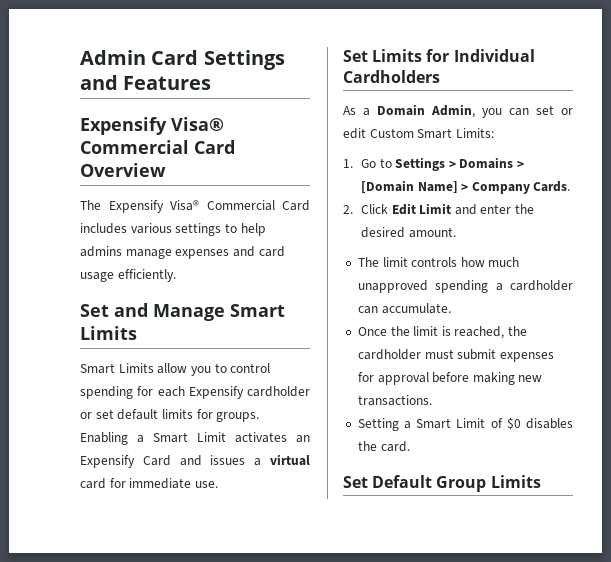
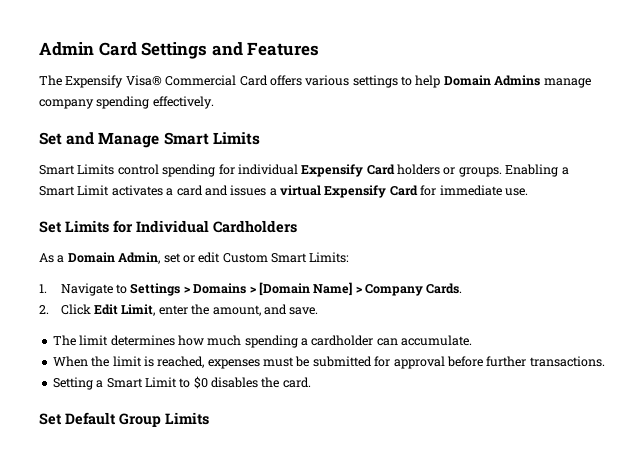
[80,117,224,135] [80,140,235,154] [80,163,166,177] // Expensify Visa® Commercial Card Overview -> (320, 49) none
[80,223,127,234] includes -> [269,75,302,86] offers
[80,246,285,259] [80,269,176,282] admins manage expenses and card usage efficiently. -> [443,75,591,88] [39,96,214,109] Domain Admins manage company spending effectively.
[157,363,271,376] [80,386,310,399] [80,409,213,420] allow you to control spending for each Expensify cardholder or set default limits for -> [117,164,456,177] control spending for individual Expensify Card holders or
[296,435,310,443] [80,455,171,468] an Expensify Card -> [166,185,203,196] a card
[80,478,106,489] card -> [324,185,418,198] Expensify Card
[482,108,529,118] you can -> (161, 258) none
[360,159,376,168] Go -> [60,283,113,296] Navigate
[419,203,535,215] [360,227,456,238] Limit and enter the desired amount. -> [121,304,319,316] Limit, enter the amount, and save.
[411,257,458,267] controls -> [110,335,175,346] determines
[357,280,428,293] unapproved -> (242, 340) none
[357,327,387,336] Once -> [52,356,88,367] When
[508,326,528,336] [357,349,554,362] the cardholder must submit expenses -> [207,356,372,369] expenses must be submitted
[472,372,543,385] making new -> [486,356,527,367] further
[490,418,503,428] of -> [179,378,191,388] to

